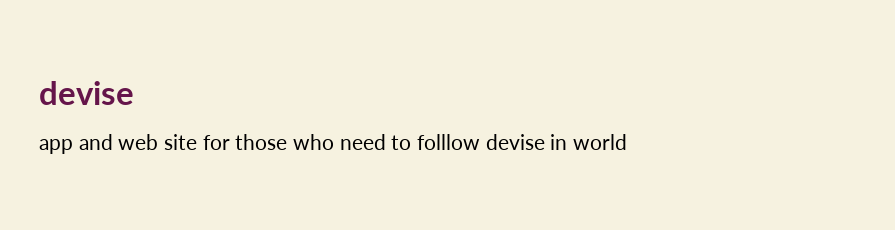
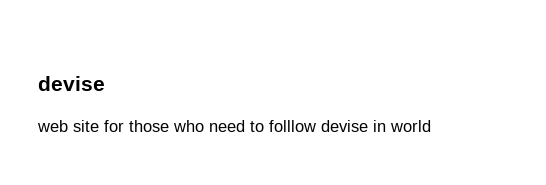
[39,134,113,154] app and -> (105, 83) none

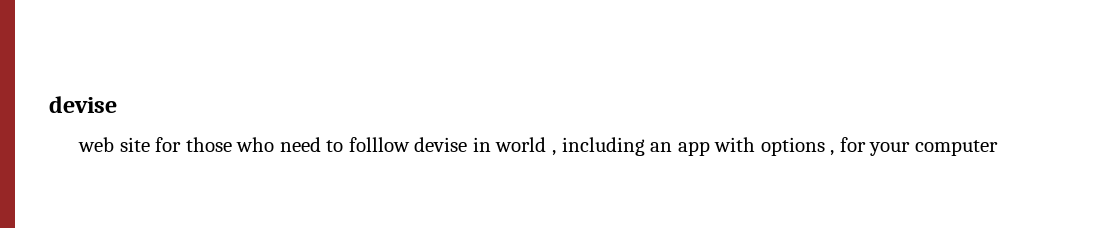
(431, 126) none -> [552,137,998,156] , including an app with options , for your computer

